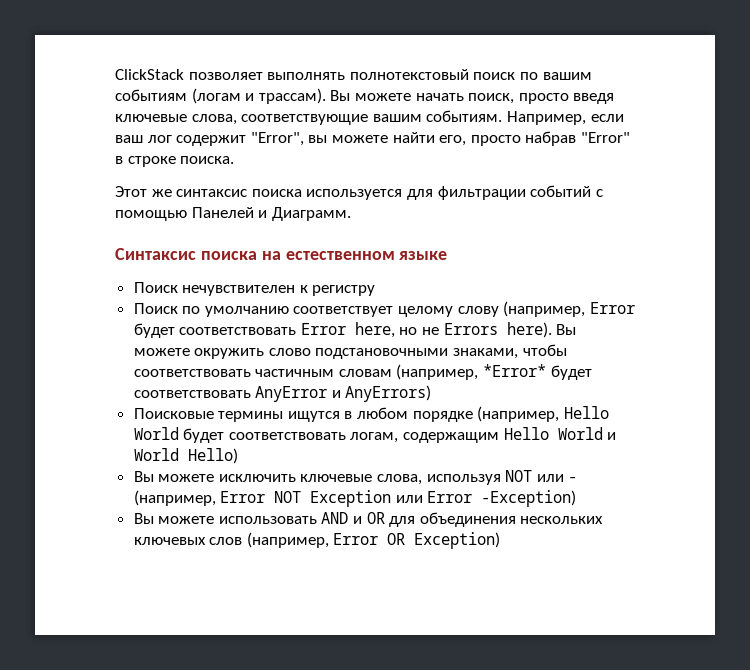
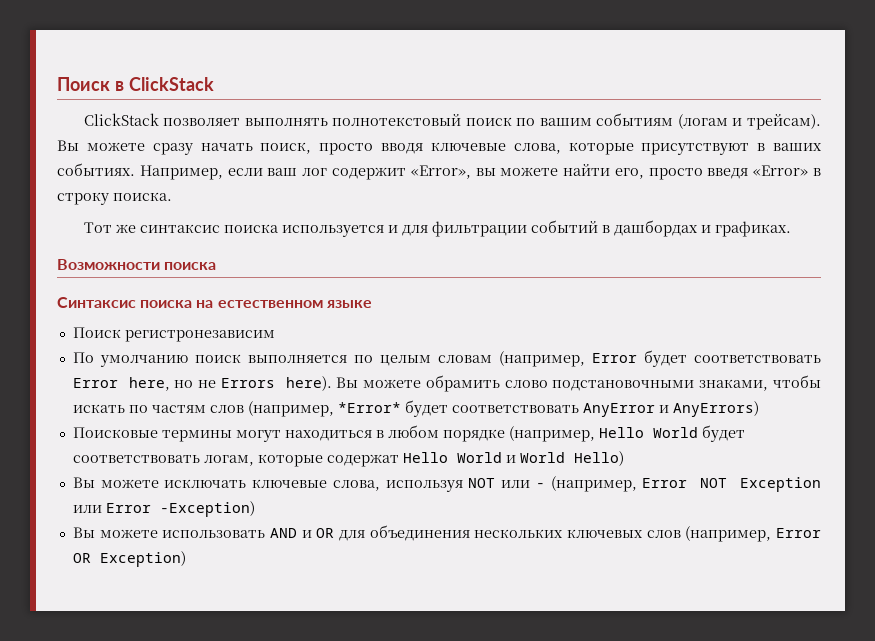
(115, 74) none -> [57,77,214,91] Поиск в ClickStack //
[258,88,411,104] трассам). Вы можете -> [747,114,822,130] [57,140,193,155] трейсам). Вы можете сразу
[573,93,615,104] [115,110,503,125] введя ключевые слова, соответствующие вашим событиям. -> [381,142,823,155] [57,163,135,176] вводя ключевые слова, которые присутствуют в ваших событиях.
[250,132,304,146] "Error", -> [410,165,471,179] «Error»,
[525,131,630,146] [115,156,176,167] набрав "Error" в строке -> [707,165,822,179] [57,192,109,205] введя «Error» в строку
[115,186,147,197] Этот -> [83,222,112,233] Тот
(403, 194) none -> [387,225,398,233] и
[595,189,603,197] [115,207,351,221] с помощью Панелей и Диаграмм. -> [601,220,791,237] [57,259,217,270] в дашбордах и графиках. // Возможности поиска
[182,285,376,296] [133,303,499,317] нечувствителен к регистру // Поиск по умолчанию соответствует целому слову -> [124,330,275,342] [72,352,492,367] регистронезависим // По умолчанию поиск выполняется по целым словам
[194,348,265,359] окружить -> [425,375,500,392] обрамить
[133,369,392,377] соответствовать частичным словам -> [72,404,244,413] искать по частям слов
[287,411,340,422] ищутся -> [235,430,372,442] могут находиться
[403,432,500,443] содержащим -> [257,454,399,467] которые содержат
[218,474,296,482] исключить -> [164,479,247,488] исключать

